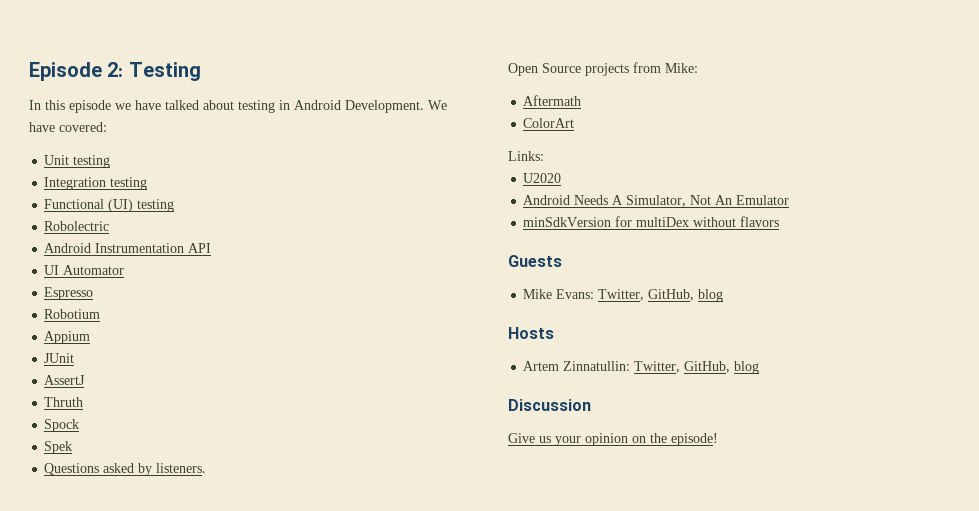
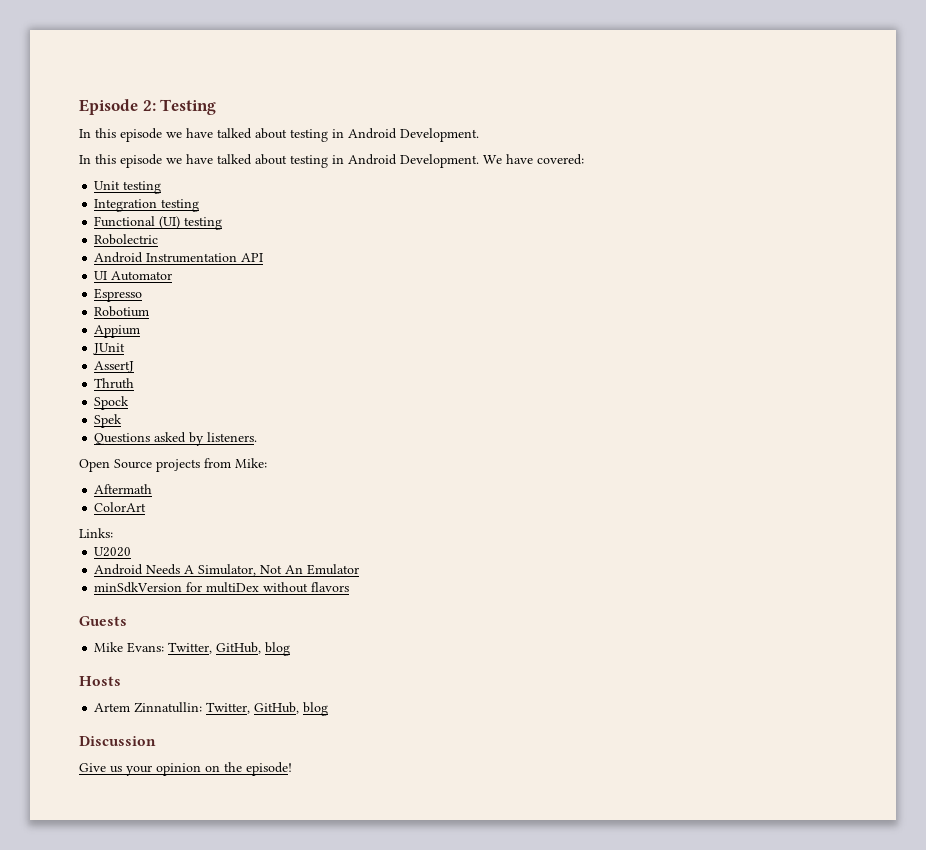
(424, 106) none -> [79,154,479,168] // In this episode we have talked about testing in Android Development.

